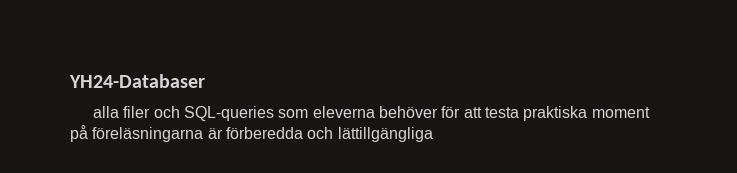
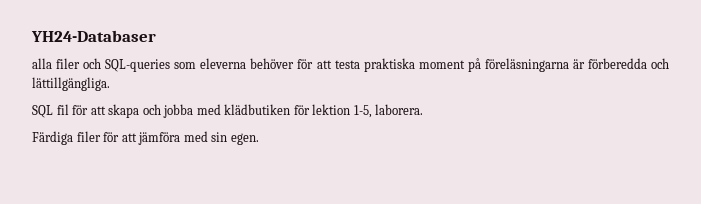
[337,127,433,142] lättillgängliga -> [32,77,110,91] [32,104,424,118] [32,131,259,145] lättillgängliga. // SQL fil för att skapa och jobba med klädbutiken för lektion 1-5, laborera. // Färdiga filer för att jämföra med sin egen.

